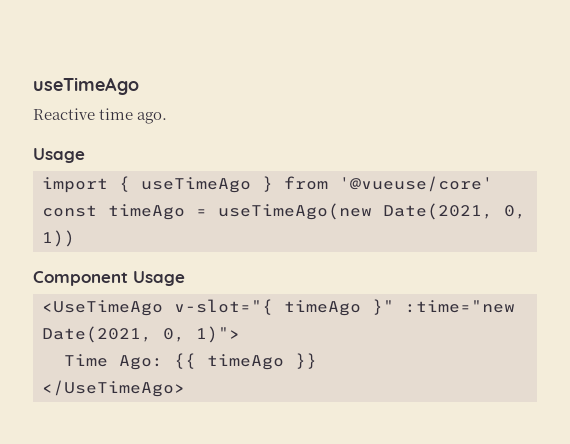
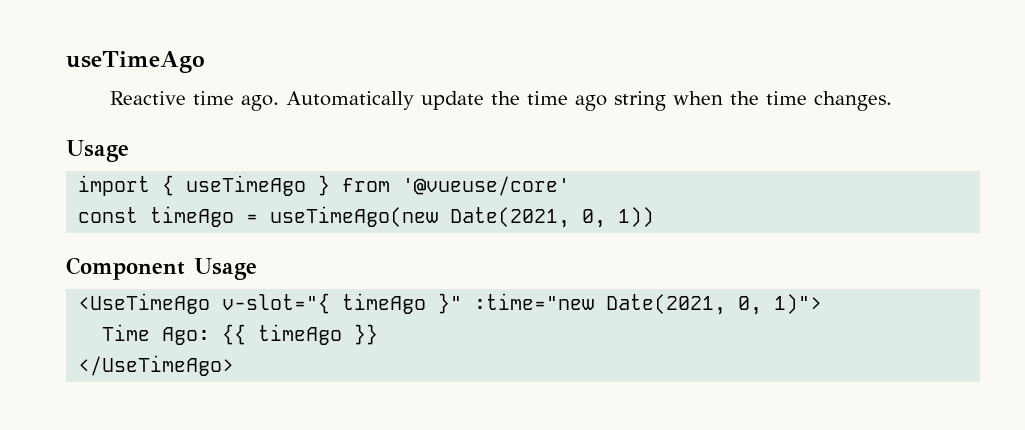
(168, 118) none -> [286,91,893,111] Automatically update the time ago string when the time changes.

